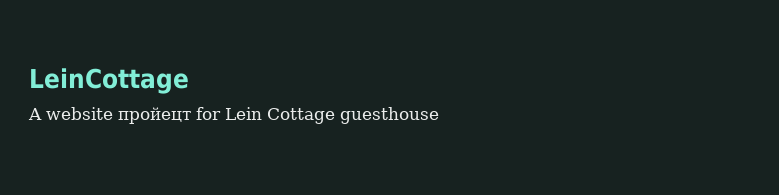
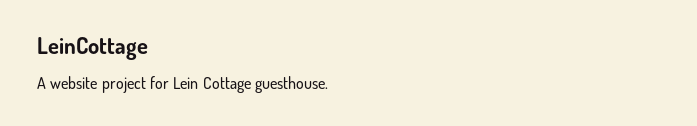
[118,107,191,124] пройецт -> [101,77,146,93] project
[340,107,439,124] guesthouse -> [254,76,328,93] guesthouse.

